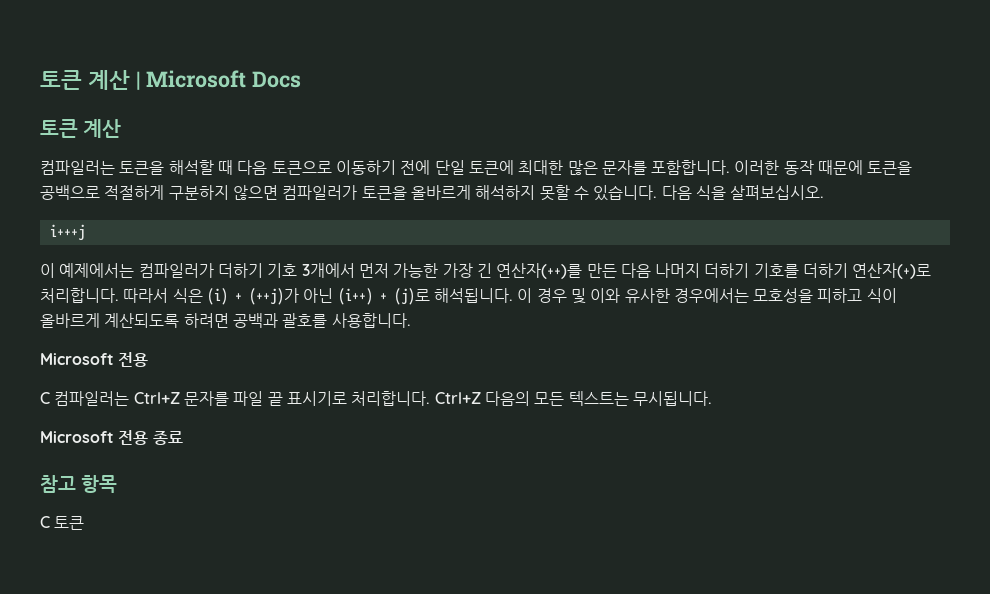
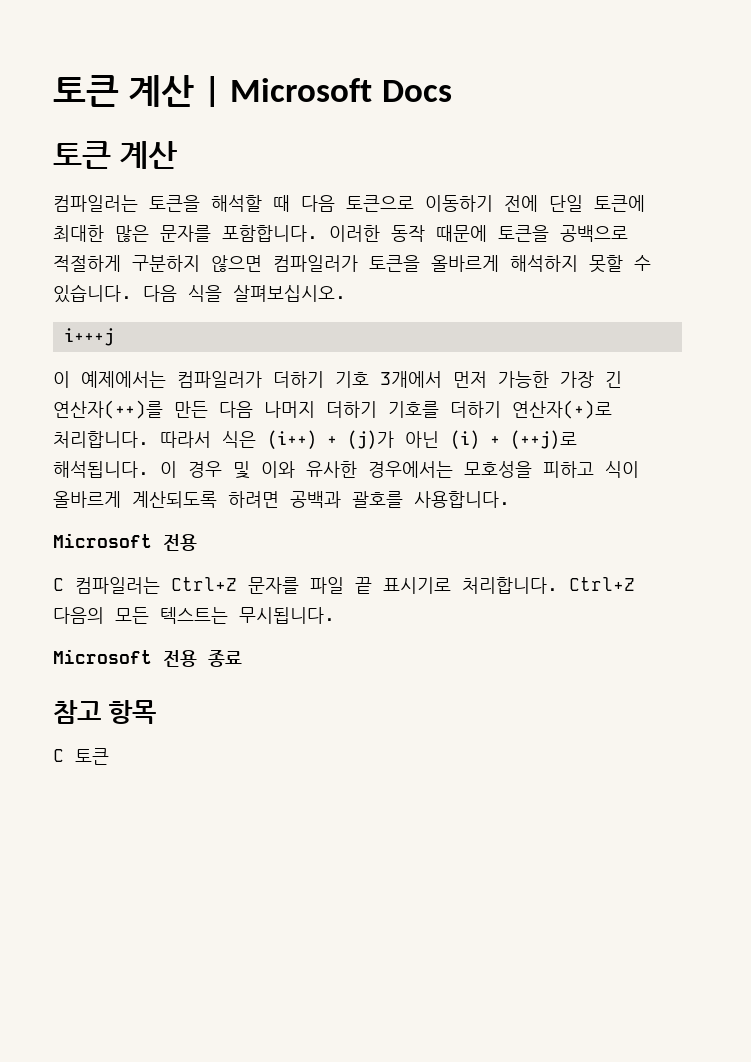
[206,288,430,305] (i) + (++j)가 아닌 (i++) + (j)로 -> [267,430,577,449] (i++) + (j)가 아닌 (i) + (++j)로

